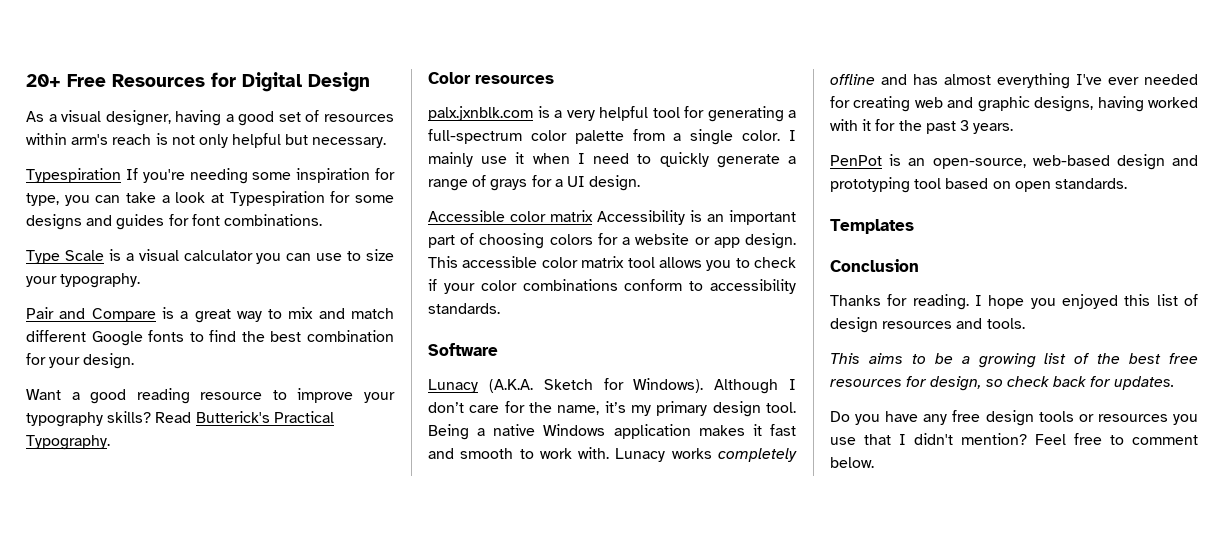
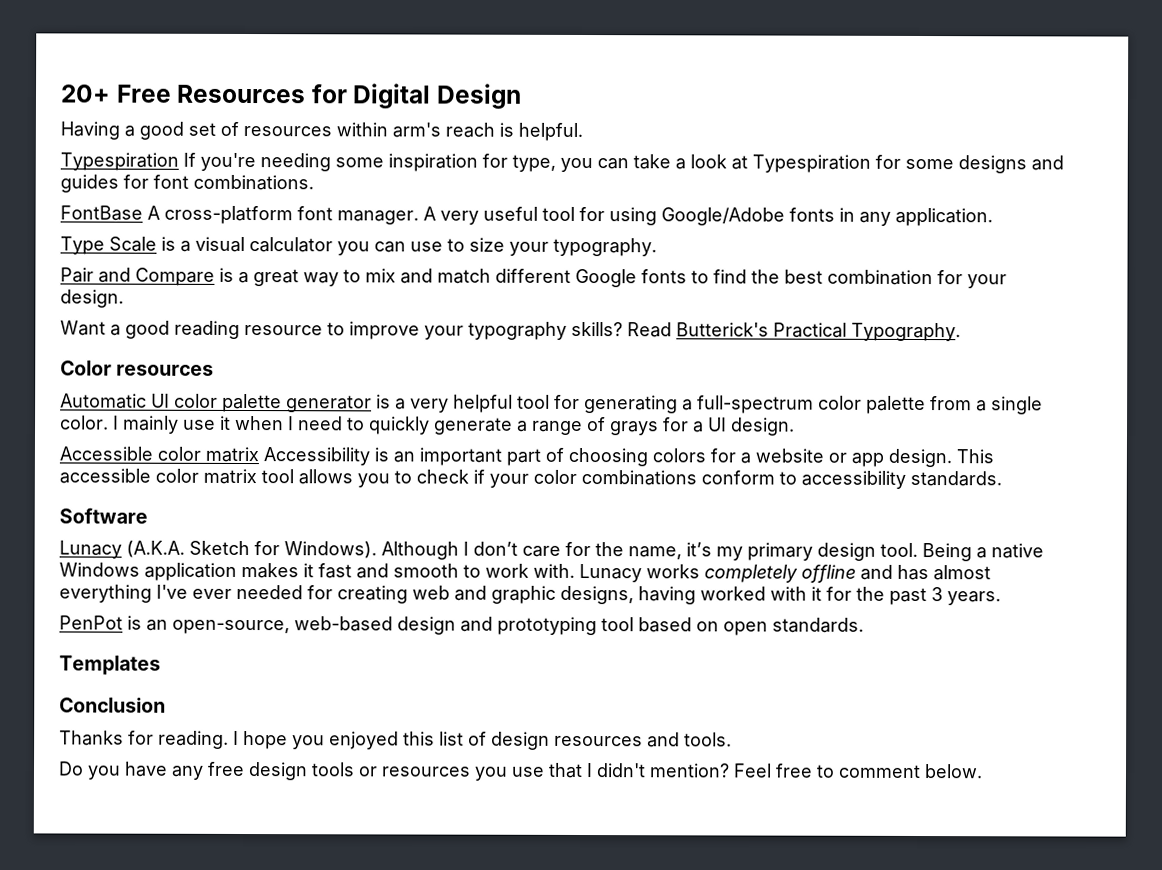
[26,110,222,126] As a visual designer, having -> [60,121,120,140] Having
[171,133,387,148] not only helpful but necessary. -> [518,122,583,142] helpful.
(322, 220) none -> [60,205,993,227] // FontBase A cross-platform font manager. A very useful tool for using Google/Adobe fonts in any application.
[428,106,533,121] palx.jxnblk.com -> [60,393,372,413] Automatic UI color palette generator
[830,353,1198,368] [830,376,1175,391] // This aims to be a growing list of the best free resources for design, so check back for updates. -> (732, 739) none

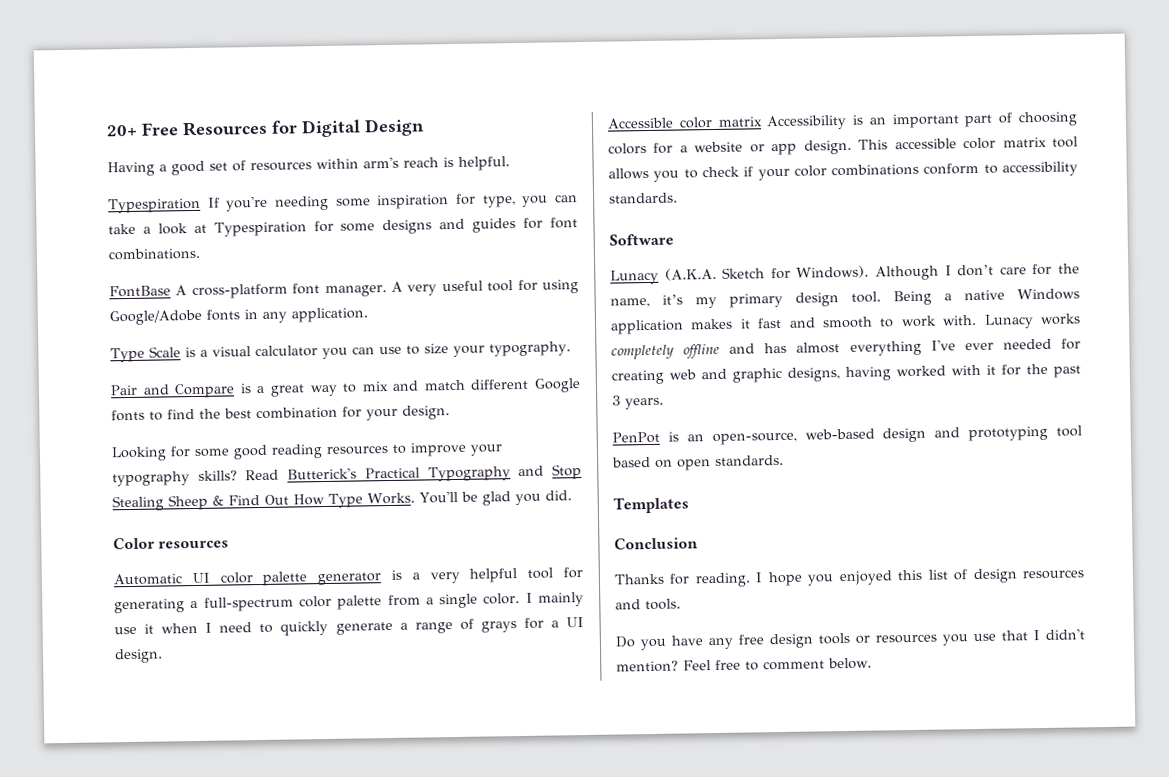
[60,320,121,336] Want a -> [111,446,230,462] Looking for some
[244,325,323,336] resource -> [326,445,388,455] resources
[851,322,961,342] Typography. -> [427,464,582,482] [112,490,572,512] Typography and Stop Stealing Sheep & Find Out How Type Works. You'll be glad you did.

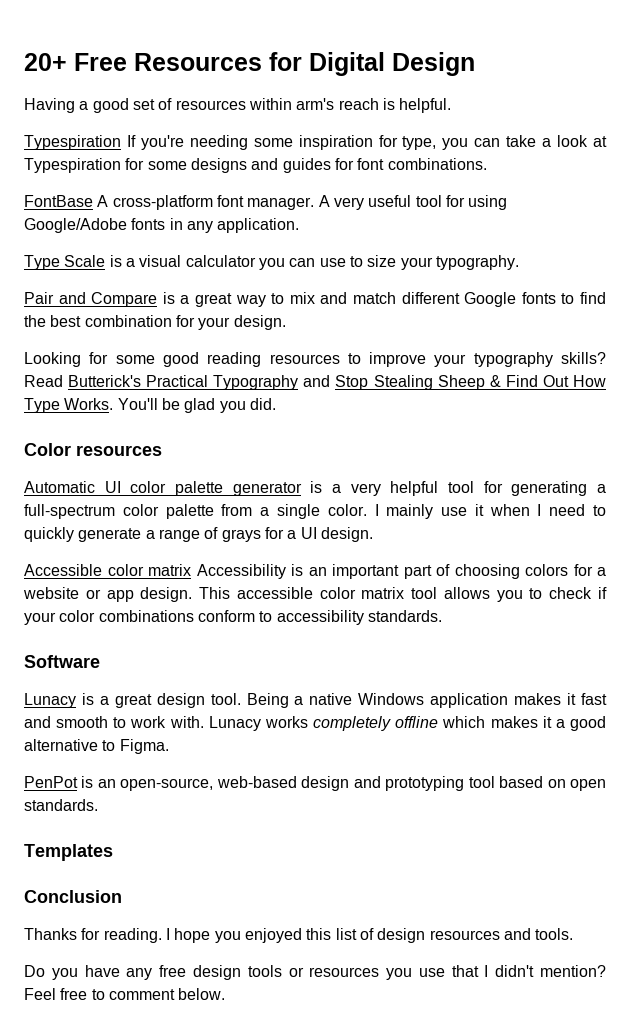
[664,263,1080,281] [610,292,783,309] (A.K.A. Sketch for Windows). Although I don’t care for the name, it’s my primary -> [81,693,152,708] is a great
[729,338,1081,356] [611,363,1081,385] [612,395,664,410] and has almost everything I've ever needed for creating web and graphic designs, having worked with it for the past 3 years. -> [442,716,606,731] [24,739,169,754] which makes it a good alternative to Figma.

